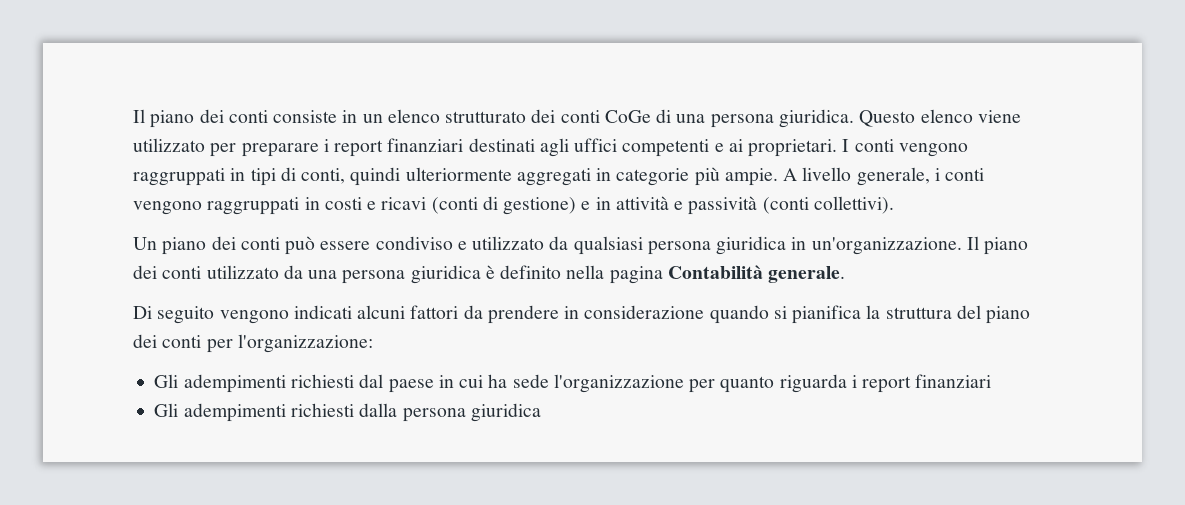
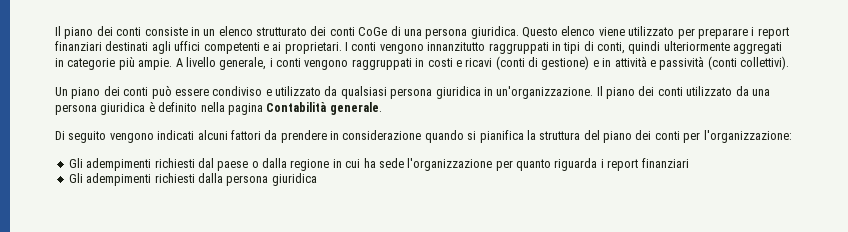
(968, 150) none -> [427,42,486,51] innanzitutto
(434, 386) none -> [251,158,330,171] o dalla regione

